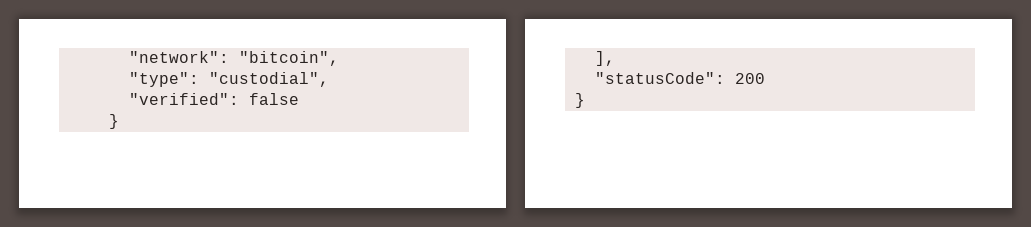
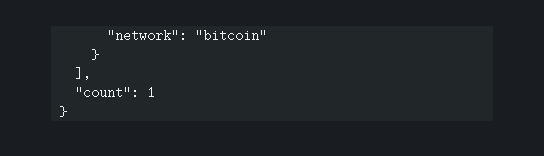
[238,51,339,66] [128,72,329,87] [128,93,299,105] "bitcoin", // "type": "custodial", // "verified": false -> [195,29,268,42] "bitcoin"
[594,72,765,84] "statusCode": 200 -> [75,86,156,99] "count": 1

